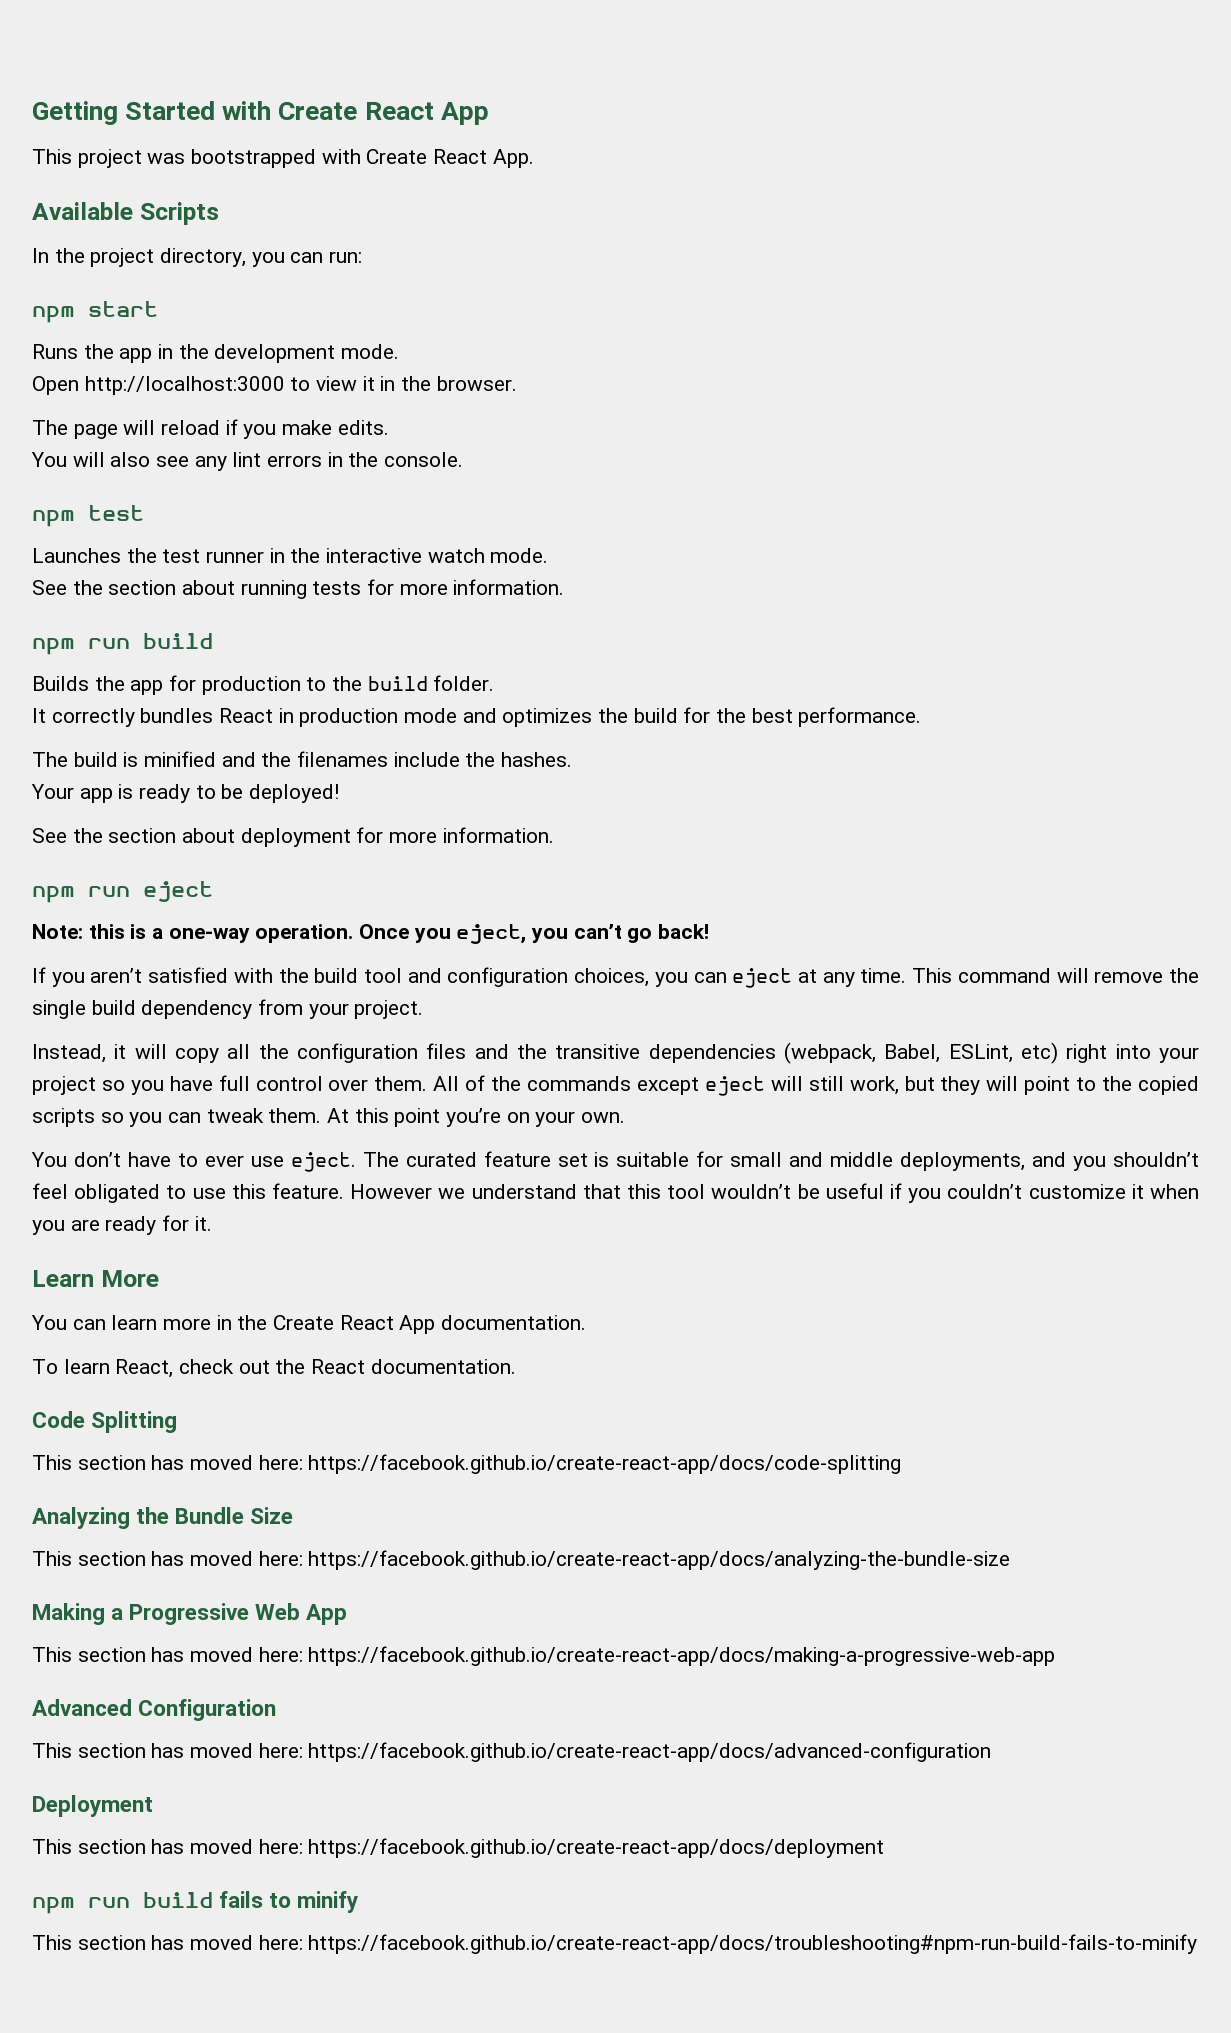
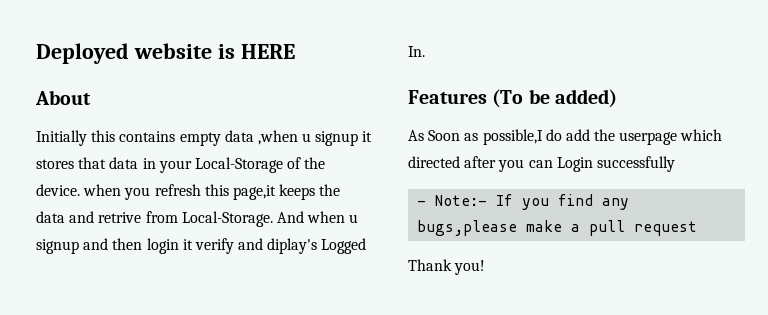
[32,101,489,125] [32,149,534,168] [32,202,219,225] [32,248,363,267] [32,301,158,323] [32,344,400,363] [32,376,517,395] [32,419,389,439] [31,452,464,471] [32,505,144,527] [32,548,549,563] [32,579,565,599] [32,633,213,655] [32,675,495,695] [32,707,922,727] [32,751,573,767] [31,784,340,803] [32,827,554,847] [32,881,213,903] [32,924,710,944] [32,967,1199,988] [32,999,424,1019] [32,1042,1199,1064] [32,1075,1199,1096] [32,1108,626,1127] [31,1151,1200,1172] [32,1183,1200,1203] [32,1215,212,1235] [32,1270,159,1287] [31,1315,587,1334] [32,1359,516,1378] [32,1411,178,1433] [32,1454,902,1474] [32,1507,294,1529] [32,1550,1011,1570] [32,1603,348,1625] [32,1646,1056,1666] [32,1699,277,1721] [32,1742,992,1762] [32,1795,153,1817] [32,1838,885,1858] [32,1891,359,1914] [32,1934,1198,1954] Getting Started with Create React App // This project was bootstrapped with Create React App. // Available Scripts // In the project directory, you can run: // npm start // Runs the app in the development mode. // Open http://localhost:3000 to view it in the browser. // The page will reload if you make edits. // You will also see any lint errors in the console. // npm test // Launches the test runner in the interactive watch mode. // See the section about running tests for more information. // npm run build // Builds the app for production to the build folder. // It correctly bundles React in production mode and optimizes the build for the best performance. // The build is minified and the filenames include the hashes. // Your app is ready to be deployed! // See the section about deployment for more information. // npm run eject // Note: this is a one-way operation. Once you eject, you can’t go back! // If you aren’t satisfied with the build tool and configuration choices, you can eject at any time. This command will remove the single build dependency from your project. // Instead, it will copy all the configuration files and the transitive dependencies (webpack, Babel, ESLint, etc) right into your project so you have full control over them. All of the commands except eject will still work, but they will point to the copied scripts so you can tweak them. At this point you’re on your own. // You don’t have to ever use eject. The curated feature set is suitable for small and middle deployments, and you shouldn’t feel obligated to use this feature. However we understand that this tool wouldn’t be useful if you couldn’t customize it when you are ready for it. // Learn More // You can learn more in the Create React App documentation. // To learn React, check out the React documentation. // Code Splitting // This section has moved here: https://facebook.github.io/create-react-app/docs/code-splitting // Analyzing the Bundle Size // This section has moved here: https://facebook.github.io/create-react-app/docs/analyzing-the-bundle-size // Making a Progressive Web App // This section has moved here: https://facebook.github.io/create-react-app/docs/making-a-progressive-web-app // Advanced Configuration // This section has moved here: https://facebook.github.io/create-react-app/docs/advanced-configuration // Deployment // This section has moved here: https://facebook.github.io/create-react-app/docs/deployment // npm run build fails to minify // This section has moved here: https://facebook.github.io/create-react-app/docs/troubleshooting#npm-run-build-fails-to-minify -> [36,43,295,64] [35,90,91,105] [36,130,373,146] [36,157,326,173] [36,184,341,200] [36,211,359,227] [36,238,367,254] [408,46,425,57] [408,89,617,108] [408,129,723,145] [408,156,675,172] [417,194,630,210] [417,220,698,236] [408,259,486,275] Deployed website is HERE // About // Initially this contains empty data ,when u signup it stores that data in your Local-Storage of the device. when you refresh this page,it keeps the data and retrive from Local-Storage. And when u signup and then login it verify and diplay's Logged In. // Features (To be added) // As Soon as possible,I do add the userpage which directed after you can Login successfully // - Note:- If you find any bugs,please make a pull request // Thank you!

